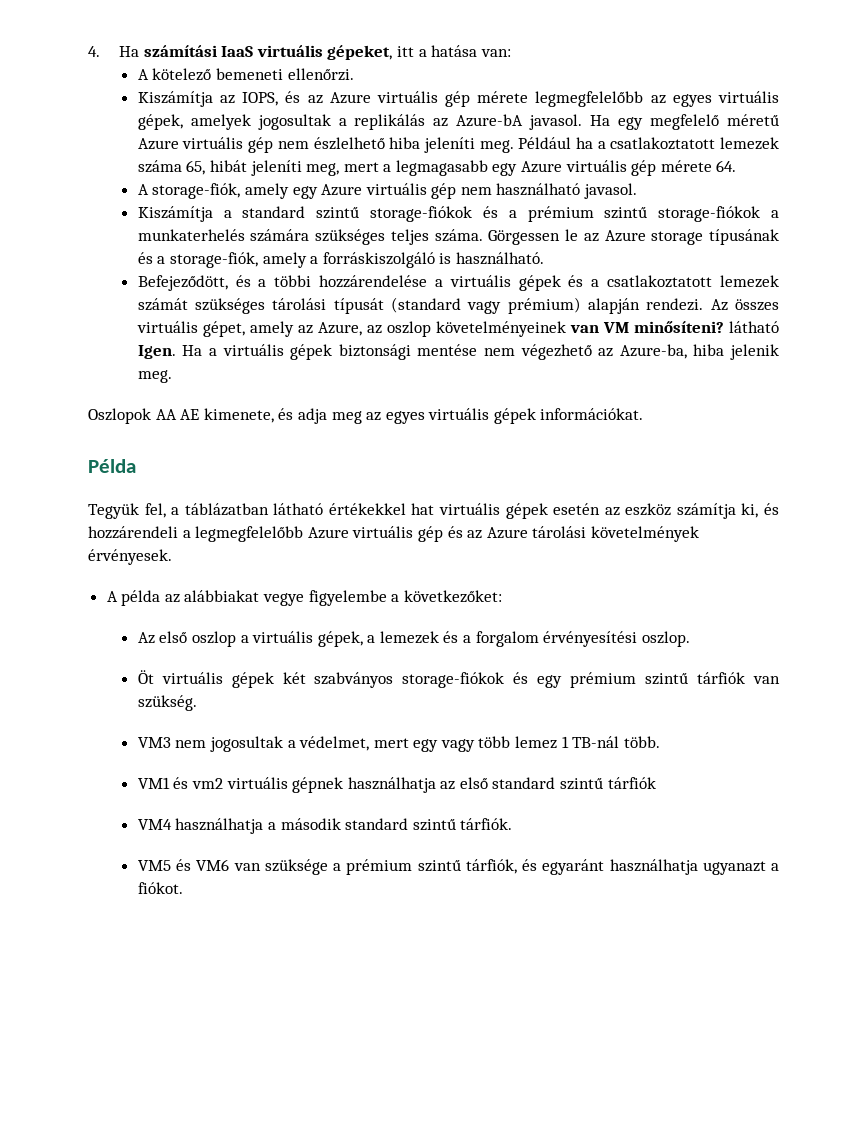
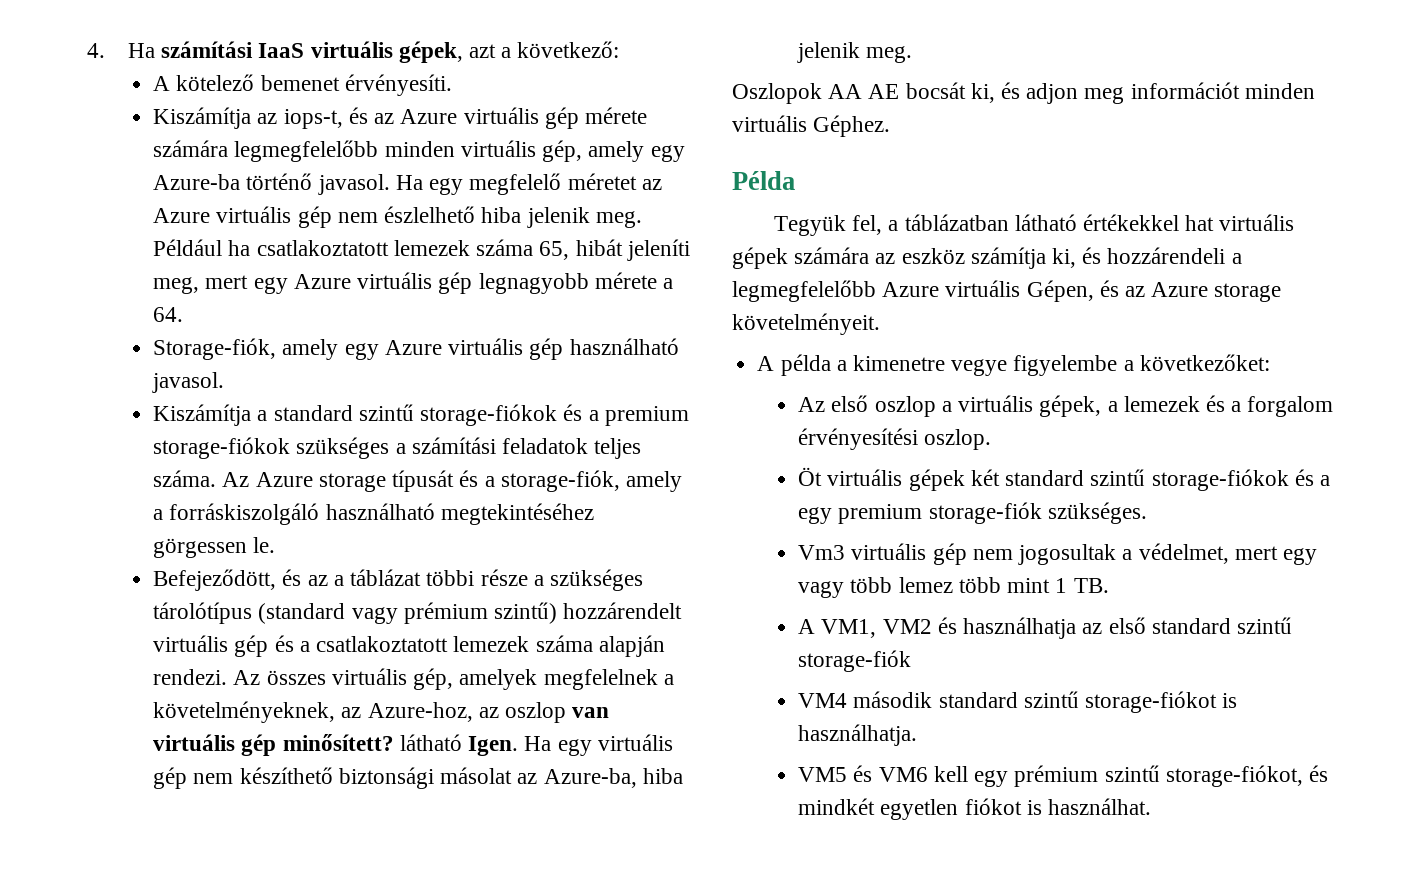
[327,45,511,60] gépeket, itt a hatása van: -> [398,41,620,63] gépek, azt a következő:
[215,68,354,81] bemeneti ellenőrzi. -> [260,74,452,96] bemenet érvényesíti.
[242,92,279,106] IOPS, -> [283,109,343,129] iops-t,
[535,91,779,107] [137,114,524,130] legmegfelelőbb az egyes virtuális gépek, amelyek jogosultak a replikálás az Azure-bA -> [153,140,685,162] [153,173,313,190] számára legmegfelelőbb minden virtuális gép, amely egy Azure-ba történő
[726,114,779,126] méretű -> [567,173,662,190] méretet az
[423,137,475,153] jeleníti -> [526,207,590,228] jelenik
[597,141,606,149] a -> (251, 248) none
[383,160,712,176] a legmagasabb egy Azure virtuális gép mérete -> [253,272,673,294] egy Azure virtuális gép legnagyobb mérete a
[137,183,241,199] A storage-fiók, -> [153,338,277,360] Storage-fiók,
[460,187,492,195] nem -> (564, 349) none
[527,206,779,222] [137,229,779,245] prémium szintű storage-fiókok a munkaterhelés számára szükséges teljes száma. Görgessen le az Azure storage típusának -> [604,406,689,426] [153,437,642,459] [153,470,455,492] premium storage-fiókok szükséges a számítási feladatok teljes száma. Az Azure storage típusát
[439,252,544,265] [137,275,779,291] [137,297,581,314] is használható. // Befejeződött, és a többi hozzárendelése a virtuális gépek és a csatlakoztatott lemezek számát szükséges tárolási típusát (standard vagy prémium) -> [325,503,594,525] [153,537,276,558] [153,569,643,591] [153,602,683,624] [153,635,593,657] használható megtekintéséhez görgessen le. // Befejeződött, és az a táblázat többi része a szükséges tárolótípus (standard vagy prémium szintű) hozzárendelt virtuális gép és a csatlakoztatott lemezek száma
[202,321,780,337] [137,344,592,360] gépet, amely az Azure, az oszlop követelményeinek van VM minősíteni? látható Igen. Ha a virtuális gépek biztonsági mentése nem végezhető -> [413,668,674,690] [153,701,610,723] [153,734,673,756] [153,767,513,789] gép, amelyek megfelelnek a követelményeknek, az Azure-hoz, az oszlop van virtuális gép minősített? látható Igen. Ha egy virtuális gép nem készíthető biztonsági másolat
[203,408,644,424] kimenete, és adja meg az egyes virtuális gépek információkat. -> [905,82,1315,104] [732,115,891,137] bocsát ki, és adjon meg információt minden virtuális Géphez.
[553,503,601,515] esetén -> [794,247,870,264] számára
[417,526,699,542] [88,549,172,565] gép és az Azure tárolási követelmények érvényesek. -> [1026,280,1282,302] [732,313,880,335] Gépen, és az Azure storage követelményeit.
[164,590,260,603] az alábbiakat -> [836,355,945,371] a kimenetre
[314,672,780,688] [137,695,197,711] [137,737,171,748] szabványos storage-fiókok és egy prémium szintű tárfiók van szükség. // VM3 -> [1005,469,1330,491] [798,502,1147,524] [798,543,967,565] standard szintű storage-fiókok és a egy premium storage-fiók szükséges. // Vm3 virtuális gép
[561,736,660,748] [137,777,344,793] 1 TB-nál több. // VM1 és vm2 virtuális gépnek -> [958,577,1109,593] [798,617,957,638] több mint 1 TB. // A VM1, VM2 és
[607,777,656,789] tárfiók -> [798,650,912,672] storage-fiók
[175,818,276,834] használhatja a -> (848, 700) none
[460,818,513,830] tárfiók. -> [1085,691,1238,713] [798,724,918,746] storage-fiókot is használhatja.
[233,859,779,875] [137,882,183,894] van szüksége a prémium szintű tárfiók, és egyaránt használhatja ugyanazt a fiókot. -> [933,765,1328,787] [798,798,1152,820] kell egy prémium szintű storage-fiókot, és mindkét egyetlen fiókot is használhat.

